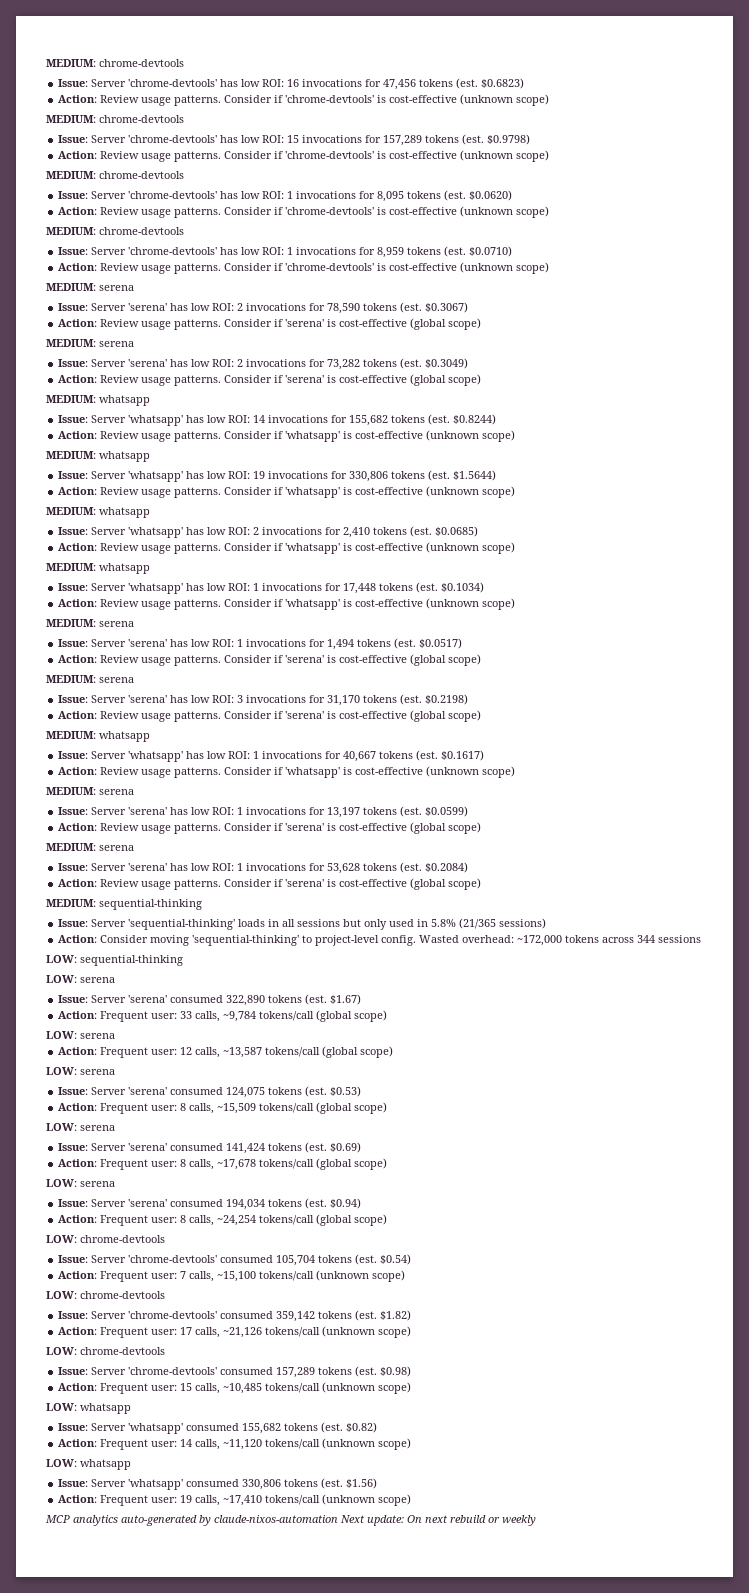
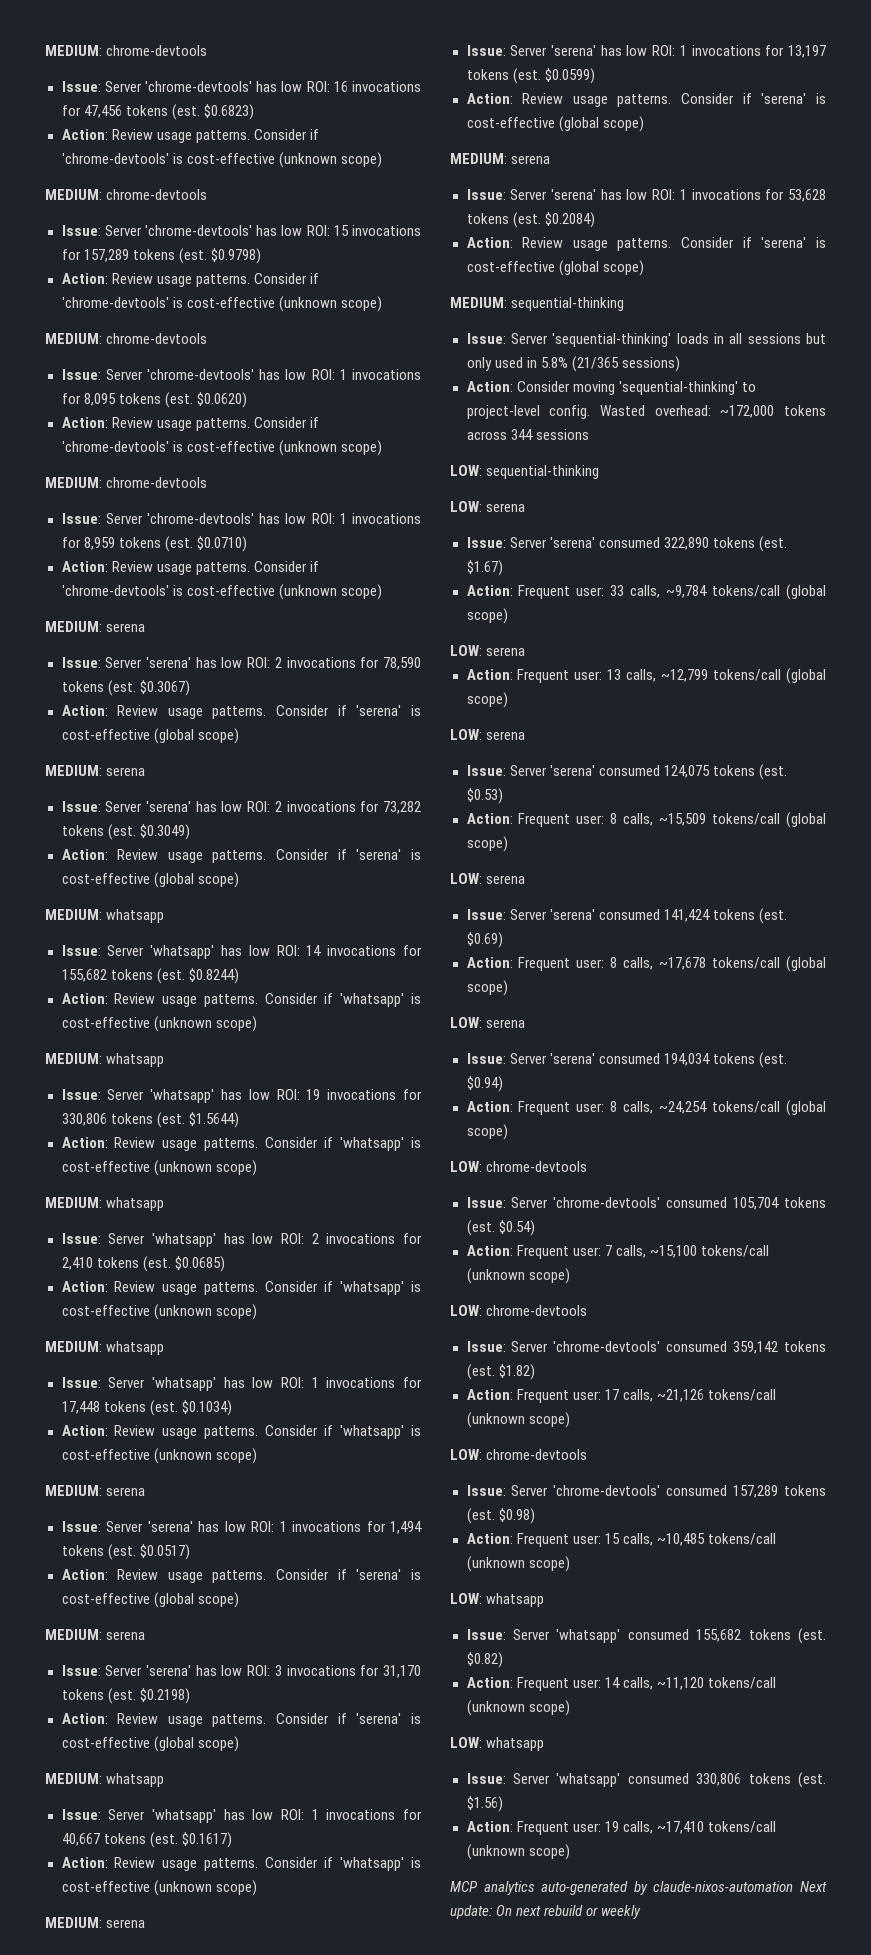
[180,1047,263,1058] 12 calls, ~13,587 -> [607,669,709,682] 13 calls, ~12,799

